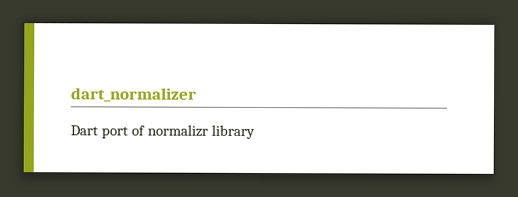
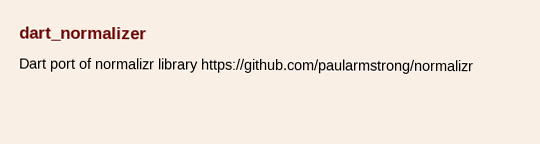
(255, 131) none -> [200,58,474,75] https://github.com/paularmstrong/normalizr

